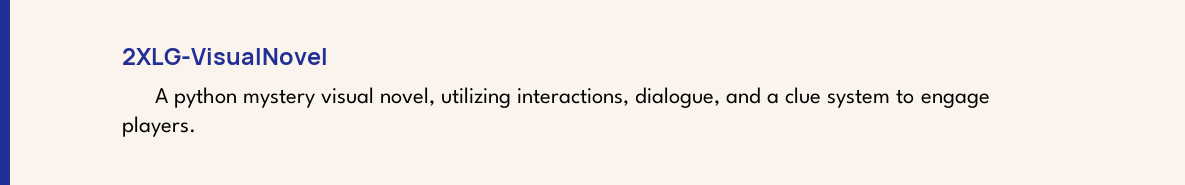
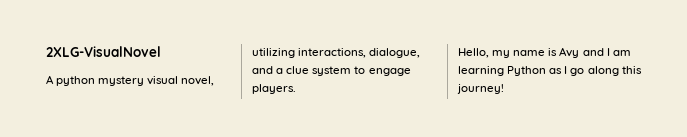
(196, 126) none -> [458,47,631,58] [458,66,642,76] [457,84,504,94] // Hello, my name is Avy and I am learning Python as I go along this journey!

